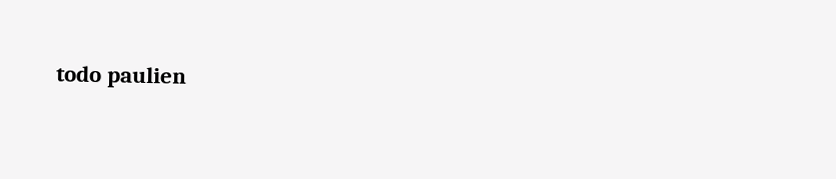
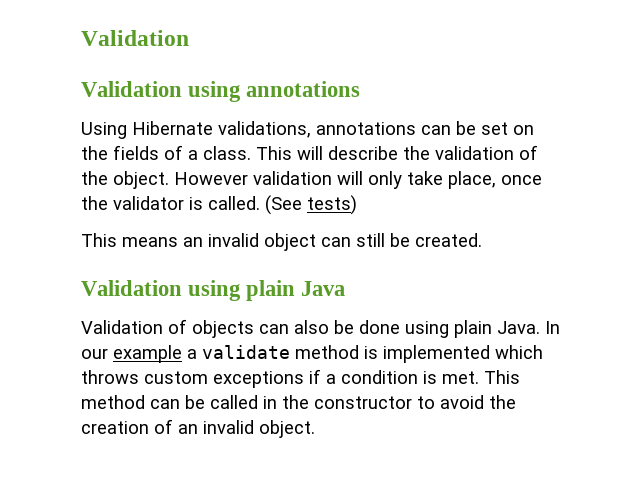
[56,65,188,89] todo paulien -> [81,30,189,46] [81,81,361,102] [81,121,534,139] [81,145,538,160] [81,171,542,189] [81,195,357,215] [81,233,482,251] [81,280,346,301] [81,319,560,338] [81,345,543,363] [81,369,520,388] [81,395,516,409] [81,419,315,438] Validation // Validation using annotations // Using Hibernate validations, annotations can be set on the fields of a class. This will describe the validation of the object. However validation will only take place, once the validator is called. (See tests) // This means an invalid object can still be created. // Validation using plain Java // Validation of objects can also be done using plain Java. In our example a validate method is implemented which throws custom exceptions if a condition is met. This method can be called in the constructor to avoid the creation of an invalid object.

